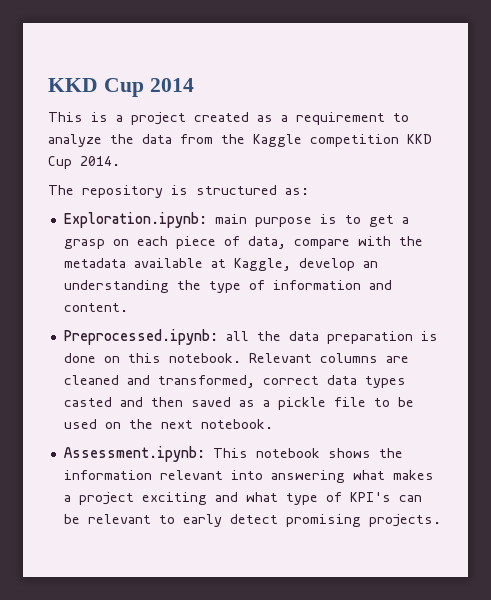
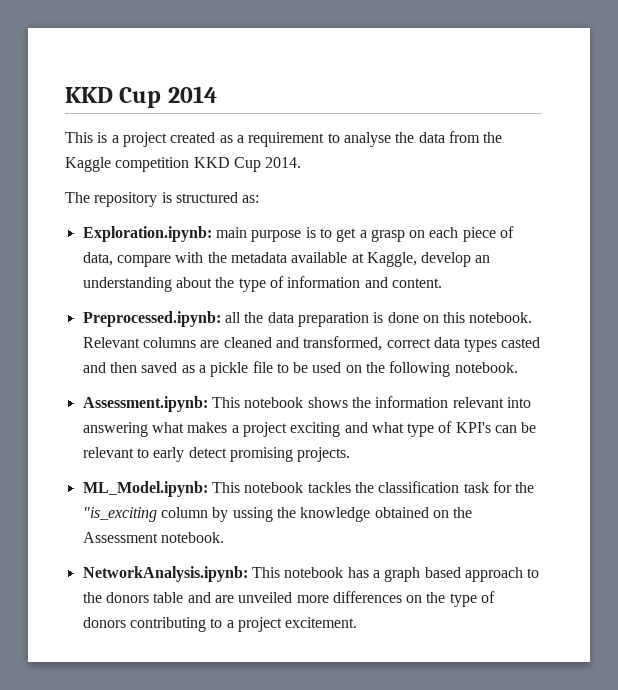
[48,134,102,147] analyze -> [343,132,391,147] analyse
(169, 286) none -> [175,277,212,288] about
[160,420,193,429] next -> [389,361,451,377] following
(441, 520) none -> [82,481,535,497] [82,507,473,522] [82,532,224,543] [82,566,540,582] [82,591,496,607] [82,617,358,632] // ML_Model.ipynb: This notebook tackles the classification task for the "is_exciting column by ussing the knowledge obtained on the Assessment notebook. // NetworkAnalysis.ipynb: This notebook has a graph based approach to the donors table and are unveiled more differences on the type of donors contributing to a project excitement.

